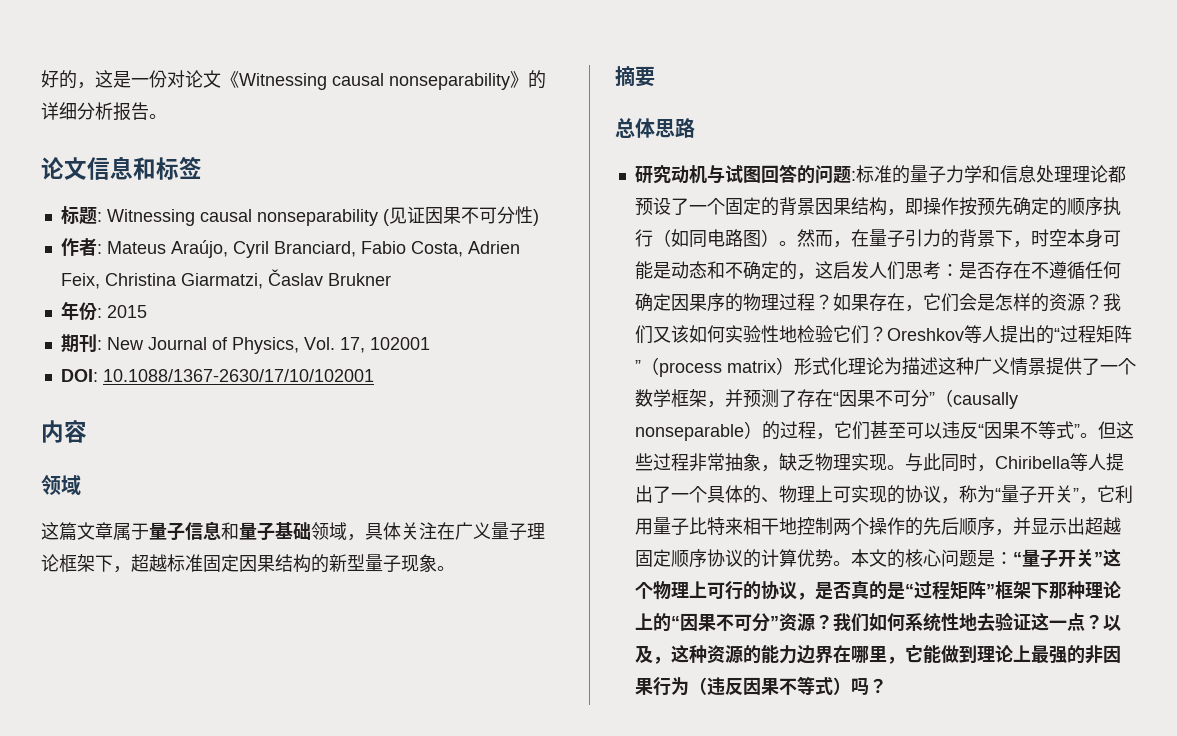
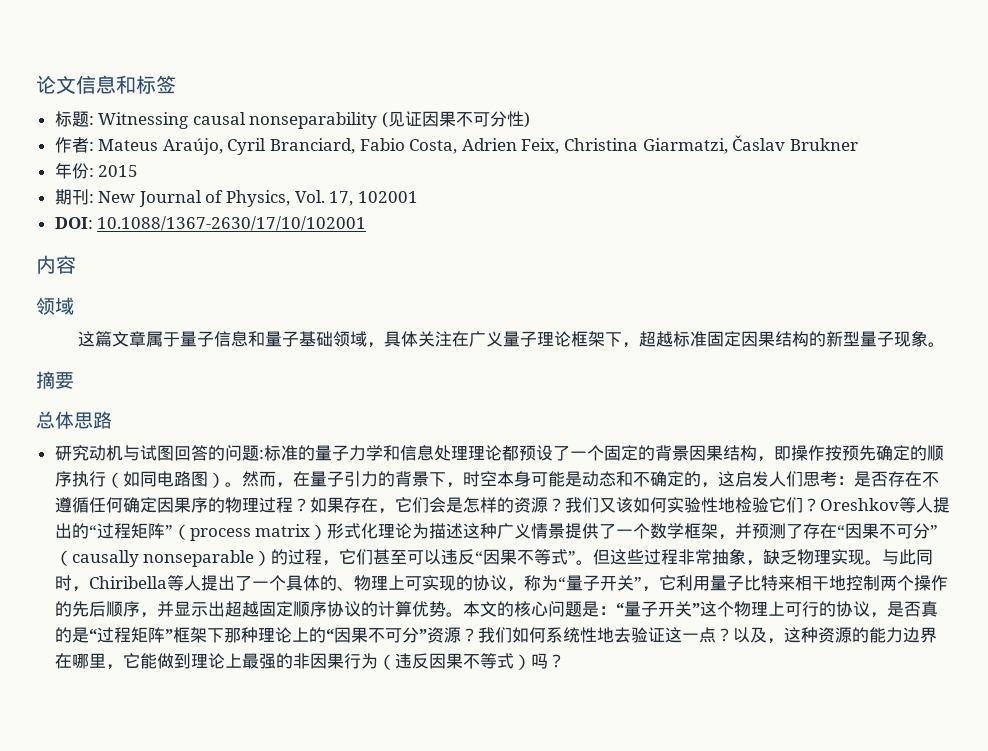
[41,70,546,90] [41,102,167,121] 好的，这是一份对论文《Witnessing causal nonseparability》的详细分析报告。 // -> (36, 84) none

